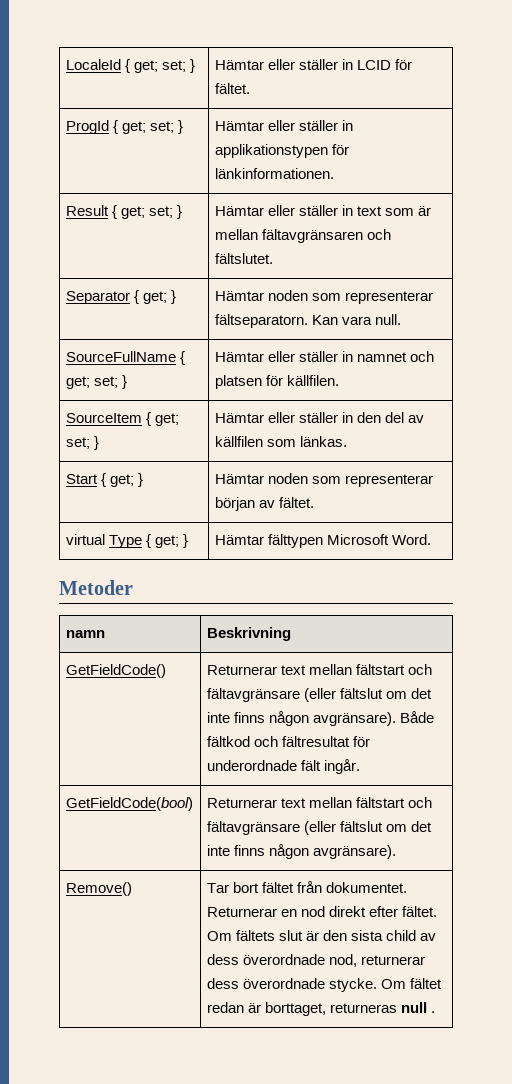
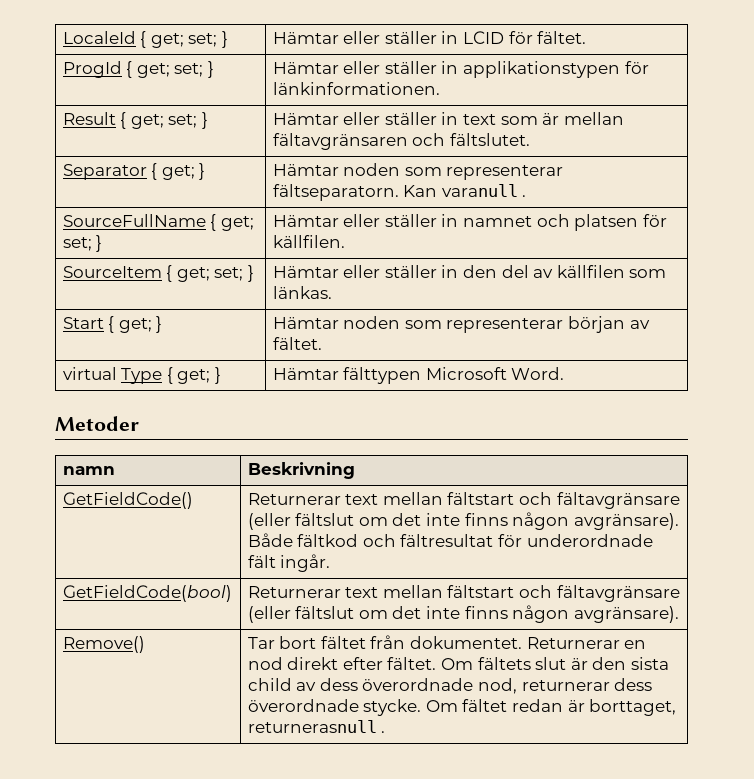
[341,314,401,325] vara null. -> [441,184,527,197] varanull .
[329,1002,428,1013] returneras null -> [247,720,377,733] returnerasnull

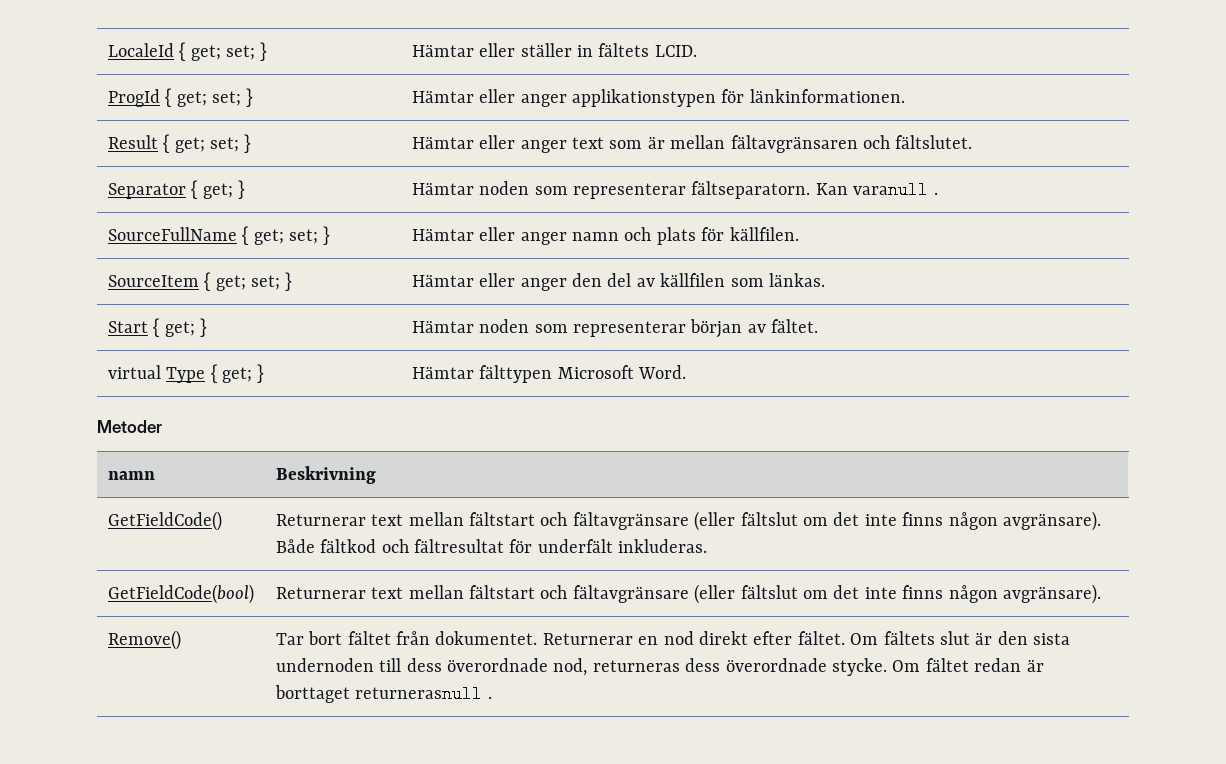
[462,31,587,44] LCID för fältet. -> [598,43,697,57] fältets LCID.
[384,61,459,74] ställer in -> [520,94,567,107] anger
[384,112,459,125] ställer in -> [520,140,567,153] anger
[384,214,639,231] ställer in namnet och platsen -> [520,227,696,245] anger namn och plats
[384,265,459,278] ställer in -> [520,278,567,291] anger
[526,534,653,547] [247,554,331,572] underordnade fält ingår. -> [537,539,708,553] underfält inkluderas.
[247,678,317,691] child av -> [275,658,402,672] undernoden till
[521,680,610,691] returnerar -> [592,660,680,672] returneras
[589,699,677,716] borttaget, -> [274,685,350,703] borttaget

